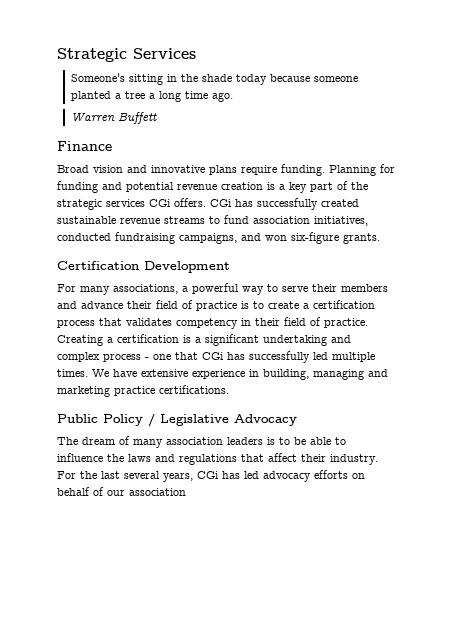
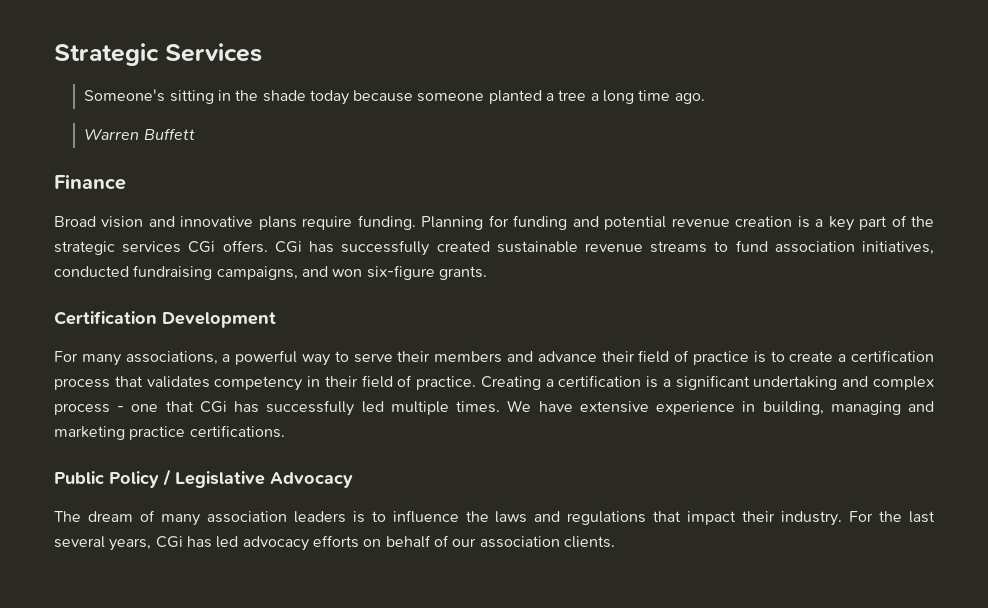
[294,437,346,445] be able to -> (386, 516) none
[268,453,297,462] affect -> [687,511,737,525] impact
(186, 492) none -> [563,536,615,548] clients.

